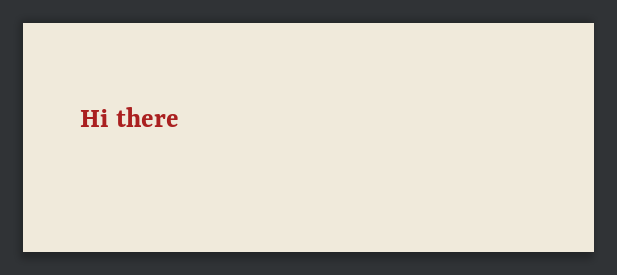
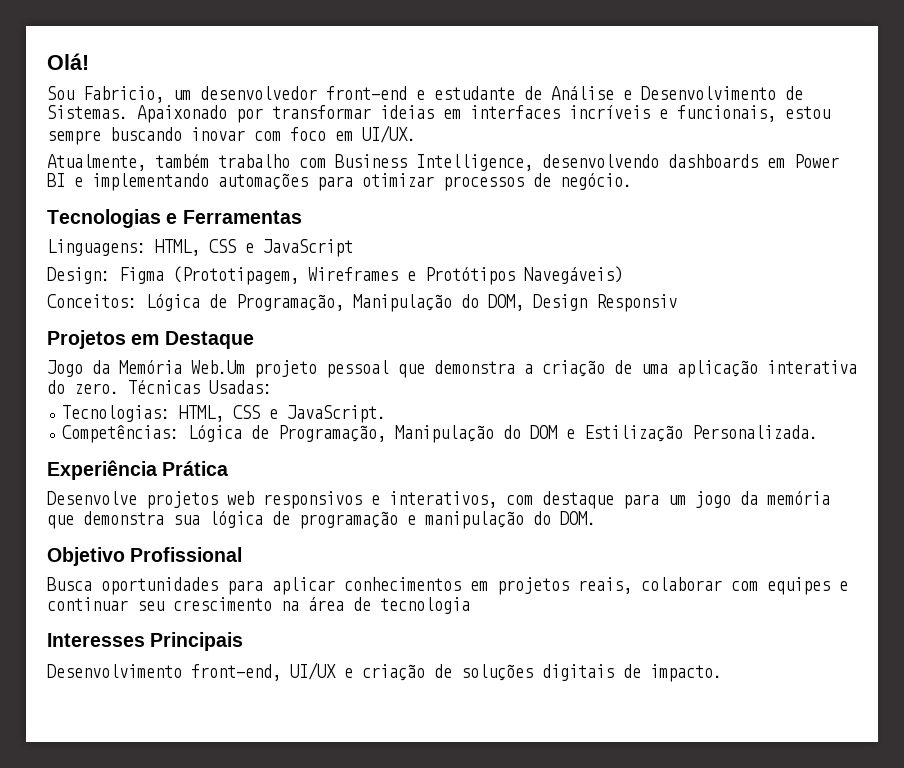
[80,107,179,127] Hi there -> [47,53,89,70] [47,86,803,103] [47,105,830,123] [47,125,416,145] [47,154,839,171] [47,173,632,191] [47,209,302,228] [47,239,353,257] [47,266,623,285] [47,294,677,312] [47,330,254,349] [47,360,857,378] [47,380,272,394] [62,405,387,423] [62,425,819,443] [47,460,229,480] [47,491,830,509] [47,511,596,529] [47,547,243,566] [47,577,848,595] [47,597,470,614] [47,632,244,651] [47,662,722,682] Olá! // Sou Fabricio, um desenvolvedor front-end e estudante de Análise e Desenvolvimento de Sistemas. Apaixonado por transformar ideias em interfaces incríveis e funcionais, estou sempre buscando inovar com foco em UI/UX. // Atualmente, também trabalho com Business Intelligence, desenvolvendo dashboards em Power BI e implementando automações para otimizar processos de negócio. // Tecnologias e Ferramentas // Linguagens: HTML, CSS e JavaScript // Design: Figma (Prototipagem, Wireframes e Protótipos Navegáveis) // Conceitos: Lógica de Programação, Manipulação do DOM, Design Responsiv // Projetos em Destaque // Jogo da Memória Web.Um projeto pessoal que demonstra a criação de uma aplicação interativa do zero. Técnicas Usadas: // Tecnologias: HTML, CSS e JavaScript. // Competências: Lógica de Programação, Manipulação do DOM e Estilização Personalizada. // Experiência Prática // Desenvolve projetos web responsivos e interativos, com destaque para um jogo da memória que demonstra sua lógica de programação e manipulação do DOM. // Objetivo Profissional // Busca oportunidades para aplicar conhecimentos em projetos reais, colaborar com equipes e continuar seu crescimento na área de tecnologia // Interesses Principais // Desenvolvimento front-end, UI/UX e criação de soluções digitais de impacto.

